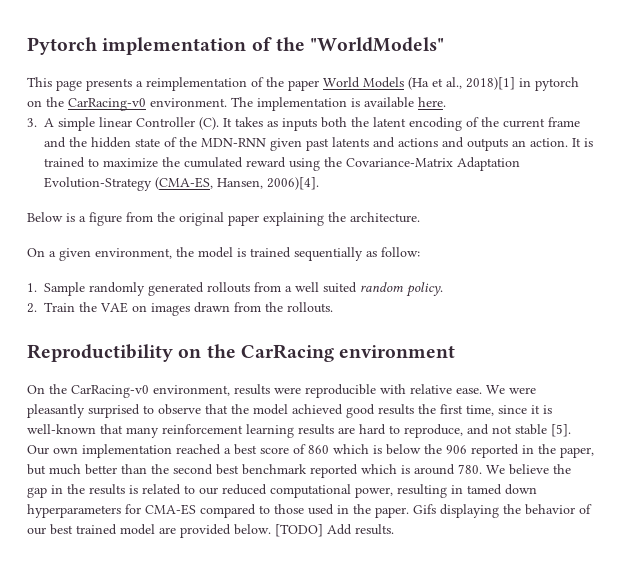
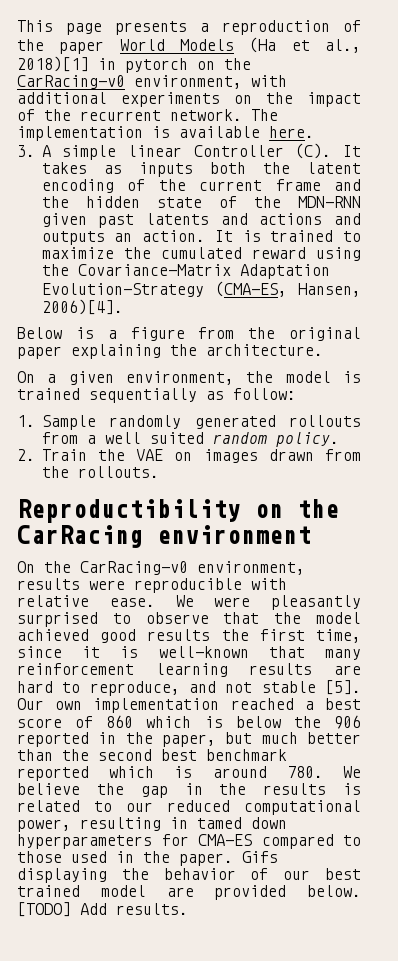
[27,37,445,55] Pytorch implementation of the "WorldModels" // -> (17, 26) none
[146,77,247,91] reimplementation -> [222,20,330,35] reproduction
[150,98,227,107] environment. -> [134,75,287,89] [17,92,361,107] [17,109,242,121] environment, with additional experiments on the impact of the recurrent network.

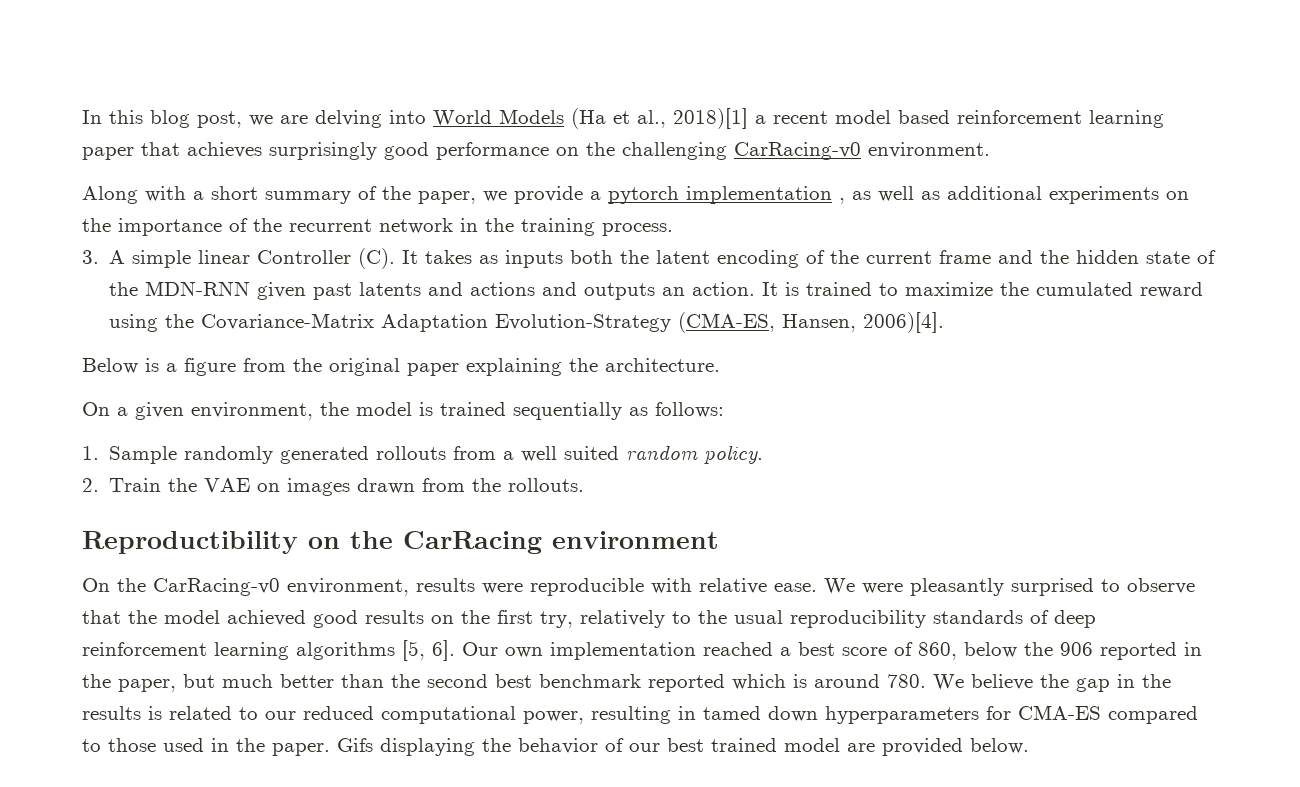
[17,20,361,35] [17,39,105,54] This page presents a reproduction of the paper -> [82,110,426,128] In this blog post, we are delving into
[98,58,251,73] [17,75,287,89] in pytorch on the CarRacing-v0 environment, with -> [755,110,1164,128] [82,142,990,160] [82,186,940,204] a recent model based reinforcement learning paper that achieves surprisingly good performance on the challenging CarRacing-v0 environment. // Along with a short summary of the paper, we provide a pytorch implementation , as well as
[307,92,361,107] impact -> [118,218,222,236] importance
[170,109,278,121] [17,126,314,141] network. The implementation is available here. -> [379,218,673,236] network in the training process.
[233,388,296,400] follow: -> [655,402,724,418] follows:
(211, 635) none -> [431,615,454,624] on
[315,629,361,643] [17,646,361,660] [17,663,361,677] [17,680,362,696] time, since it is well-known that many reinforcement learning results are hard to reproduce, and not stable [5]. -> [540,610,1096,628] [82,640,455,661] try, relatively to the usual reproducibility standards of deep reinforcement learning algorithms [5, 6].
[106,715,223,728] 860 which is -> [918,642,957,660] 860,
[17,902,188,917] [TODO] Add results. -> (1029, 746) none

